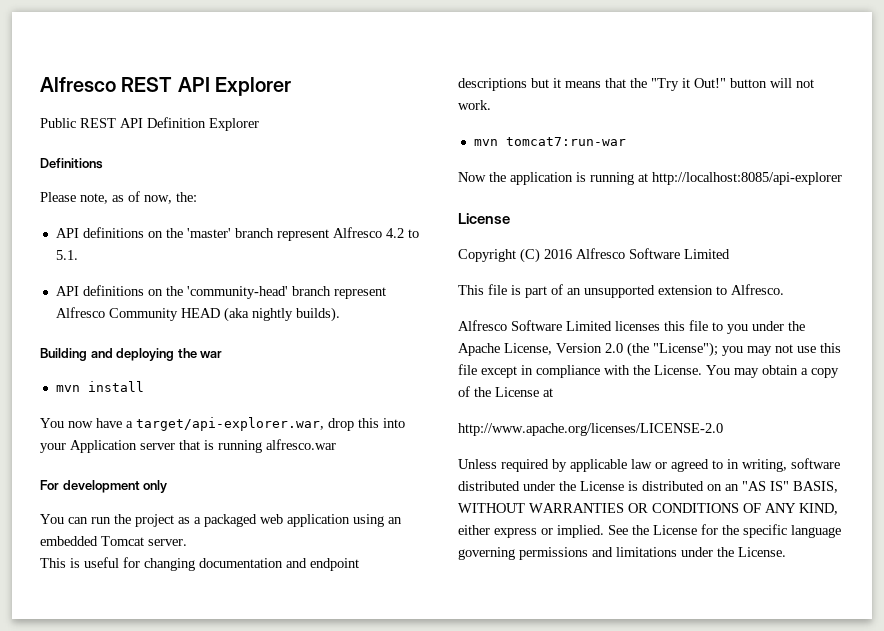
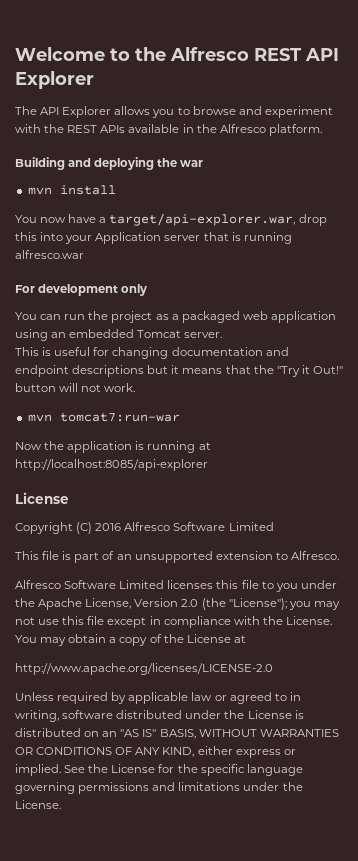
(40, 84) none -> [15,47,166,61] Welcome to the
[40,117,259,131] [40,158,103,169] [40,191,197,204] [55,227,419,241] [55,250,78,260] [55,285,386,299] [55,307,340,322] Public REST API Definition Explorer // Definitions // Please note, as of now, the: // API definitions on the 'master' branch represent Alfresco 4.2 to 5.1. // API definitions on the 'community-head' branch represent Alfresco Community HEAD (aka nightly builds). -> [15,106,333,118] [15,124,322,136] The API Explorer allows you to browse and experiment with the REST APIs available in the Alfresco platform.

